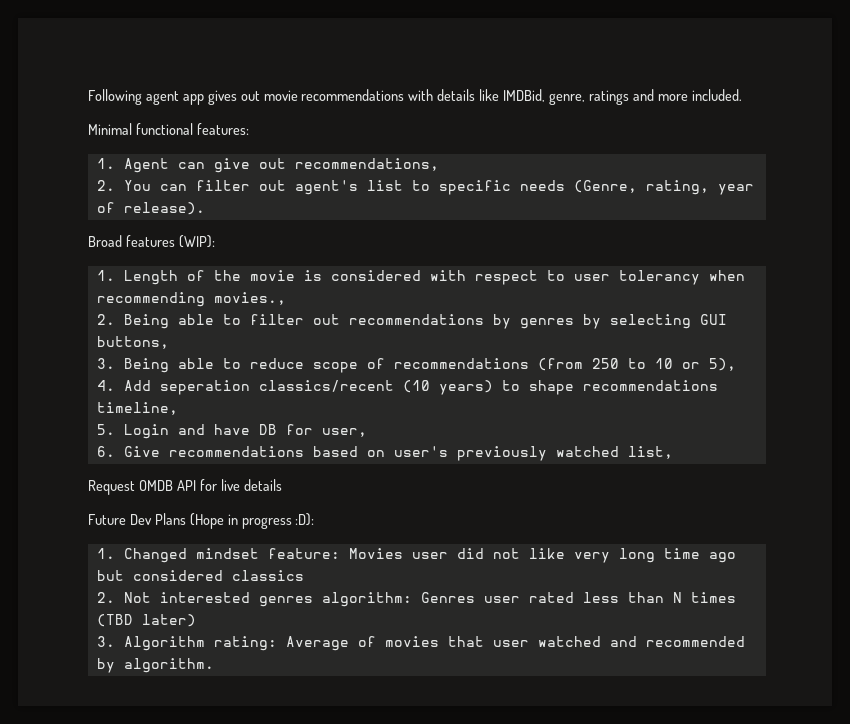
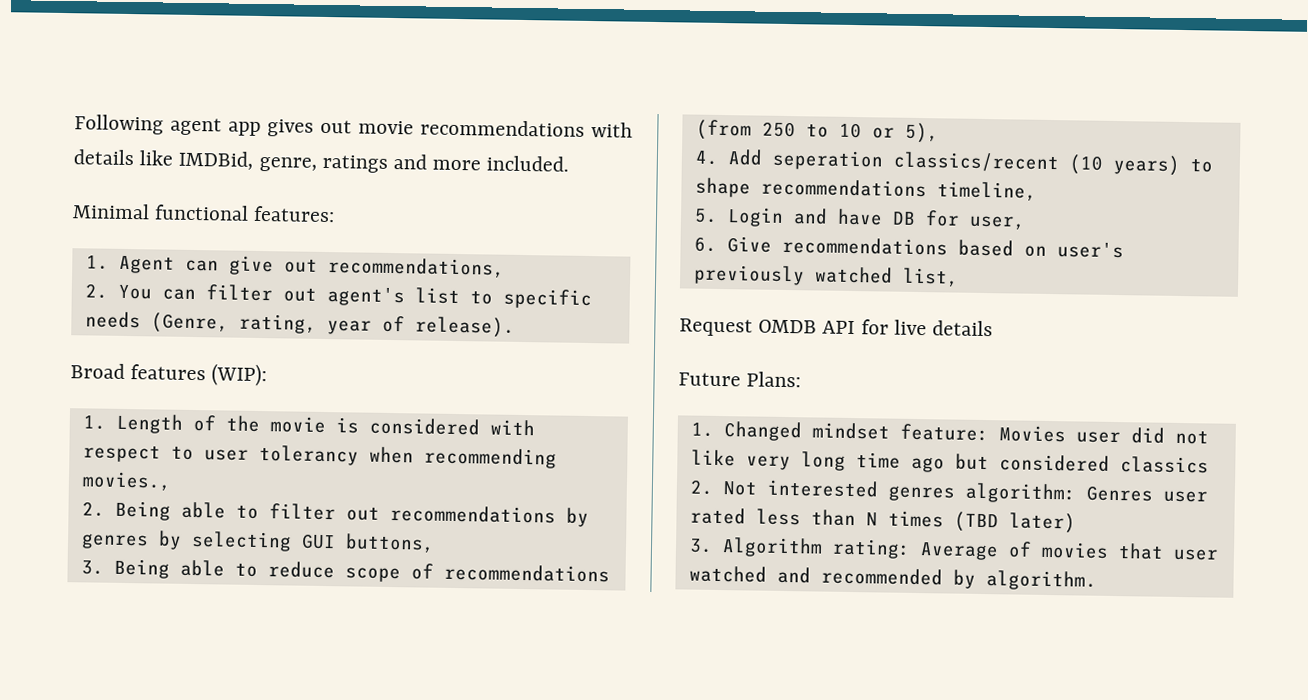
[129,513,315,529] Dev Plans (Hope in progress :D): -> [746,371,802,388] Plans:

